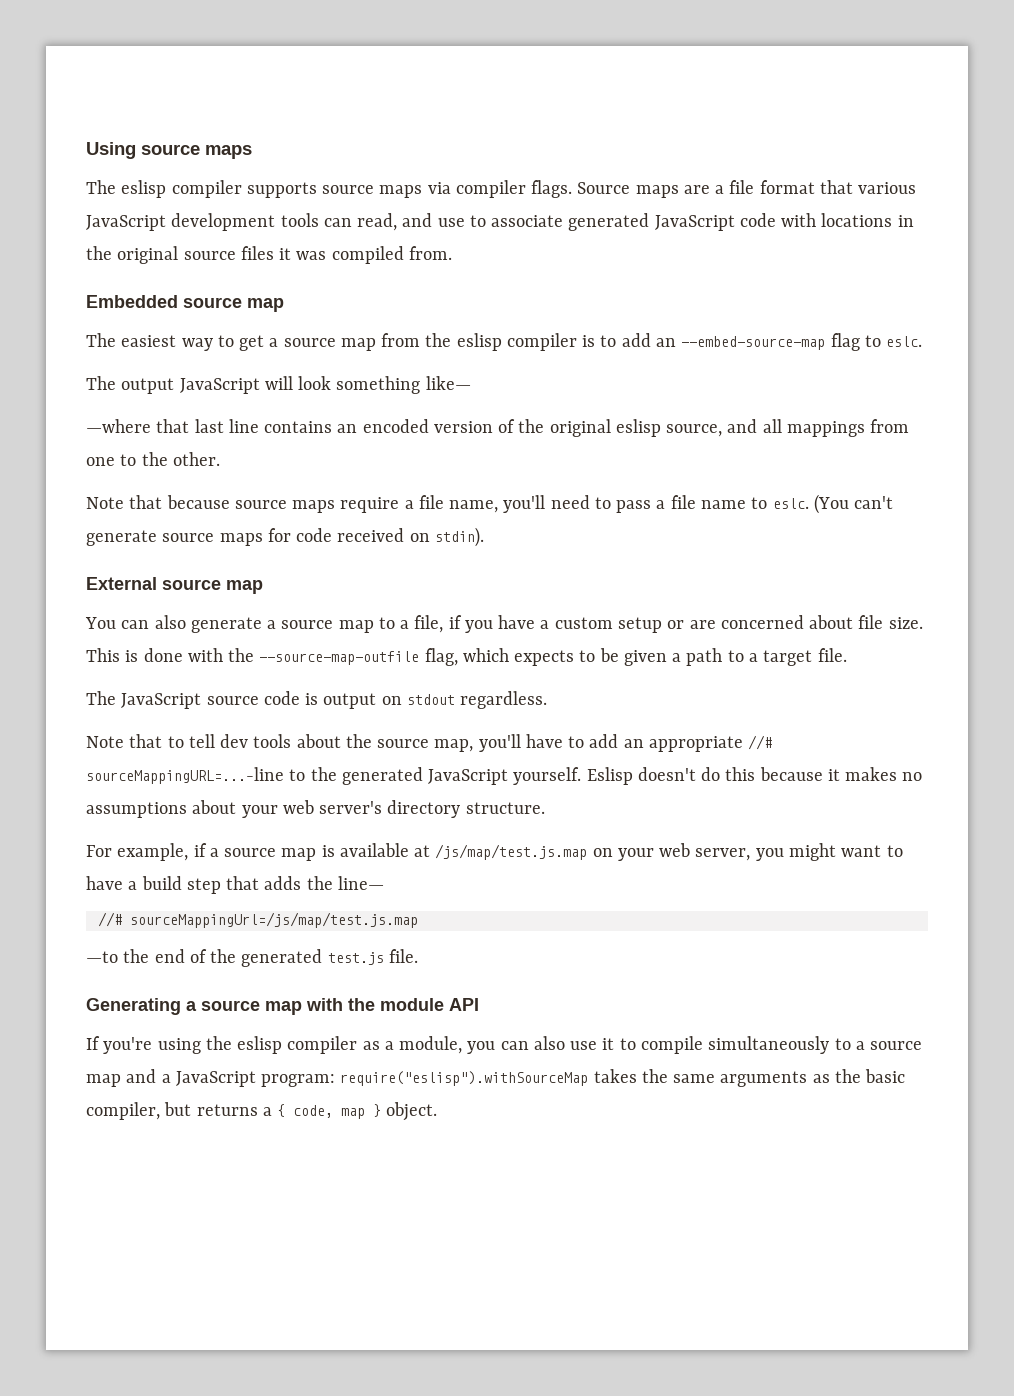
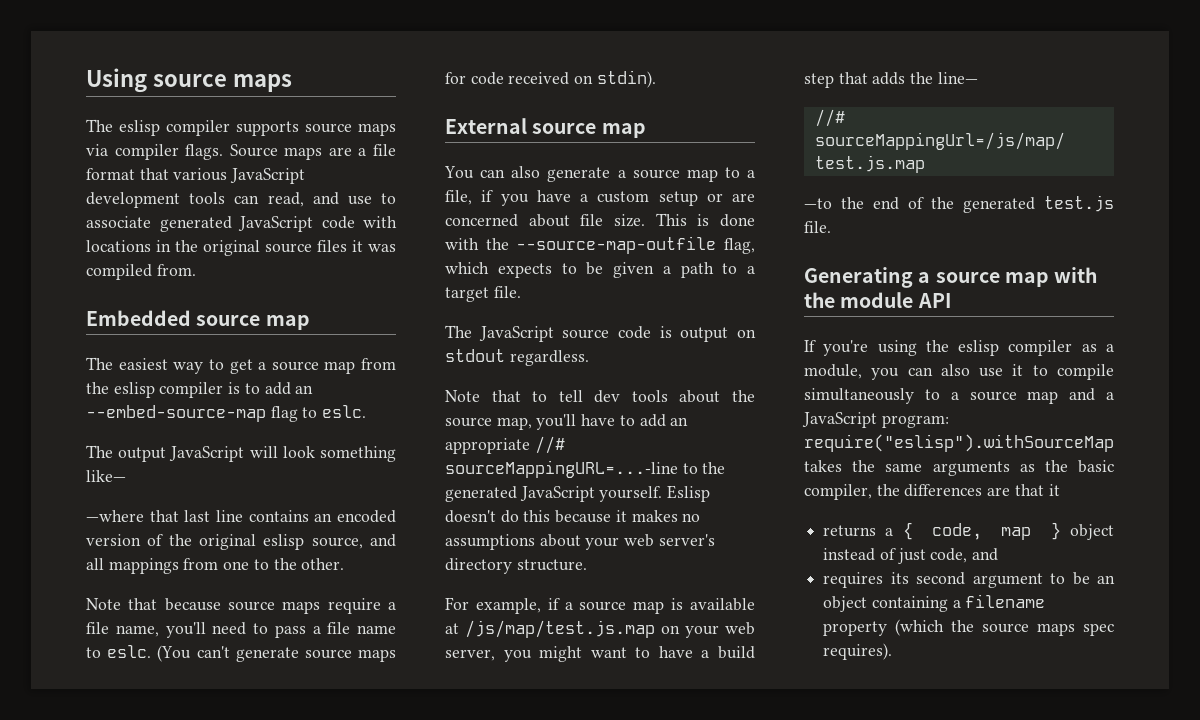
[164,1102,192,1116] but -> [876,484,1060,497] the differences are that it //
[386,1102,438,1121] object. -> [1070,524,1114,540] [823,548,999,564] [823,572,1115,588] [823,594,1046,612] [823,619,1114,636] [823,643,893,660] object instead of just code, and // requires its second argument to be an object containing a filename property (which the source maps spec requires).

